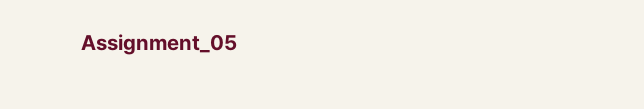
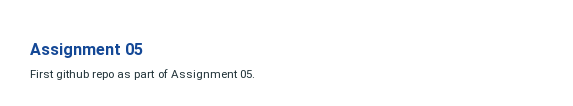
[81,34,237,55] Assignment_05 -> [30,43,144,58] [30,69,255,80] Assignment 05 // First github repo as part of Assignment 05.

